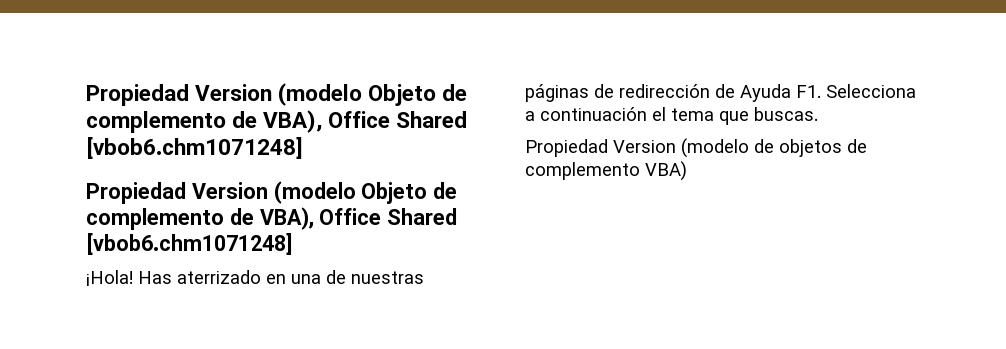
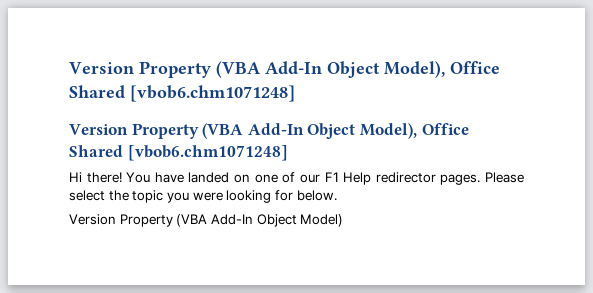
[86,83,468,106] [86,110,468,133] [86,137,303,159] [86,181,458,204] [86,207,458,230] [86,233,293,255] [86,270,424,286] [525,84,916,102] [525,107,818,125] [525,138,867,158] [525,161,687,181] Propiedad Version (modelo Objeto de complemento de VBA), Office Shared [vbob6.chm1071248] // Propiedad Version (modelo Objeto de complemento de VBA), Office Shared [vbob6.chm1071248] // ¡Hola! Has aterrizado en una de nuestras páginas de redirección de Ayuda F1. Selecciona a continuación el tema que buscas. // Propiedad Version (modelo de objetos de complemento VBA) -> [69,61,500,78] [69,85,295,102] [69,123,469,139] [69,145,288,161] [69,172,525,185] [69,190,337,203] [69,214,344,227] Version Property (VBA Add-In Object Model), Office Shared [vbob6.chm1071248] // Version Property (VBA Add-In Object Model), Office Shared [vbob6.chm1071248] // Hi there! You have landed on one of our F1 Help redirector pages. Please select the topic you were looking for below. // Version Property (VBA Add-In Object Model)

